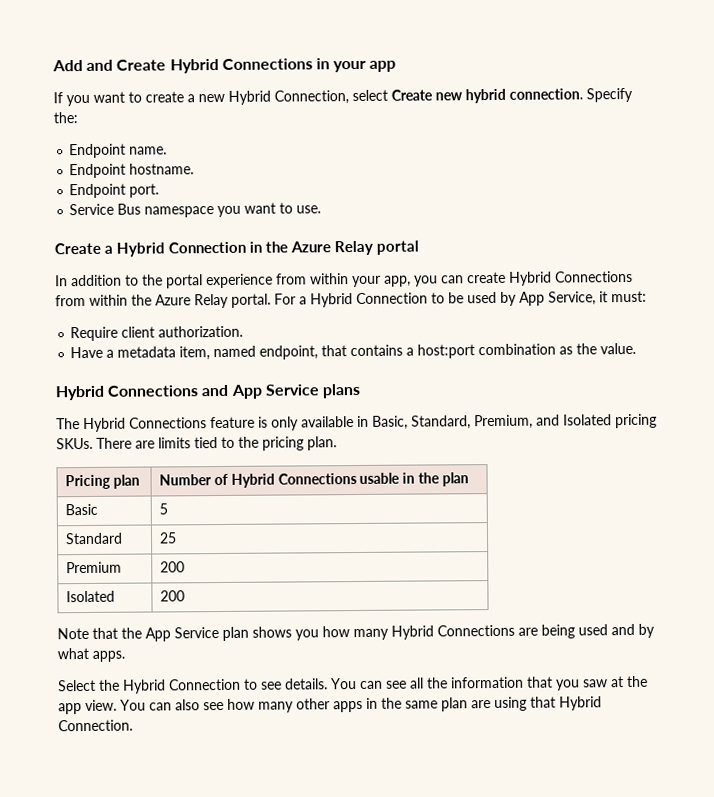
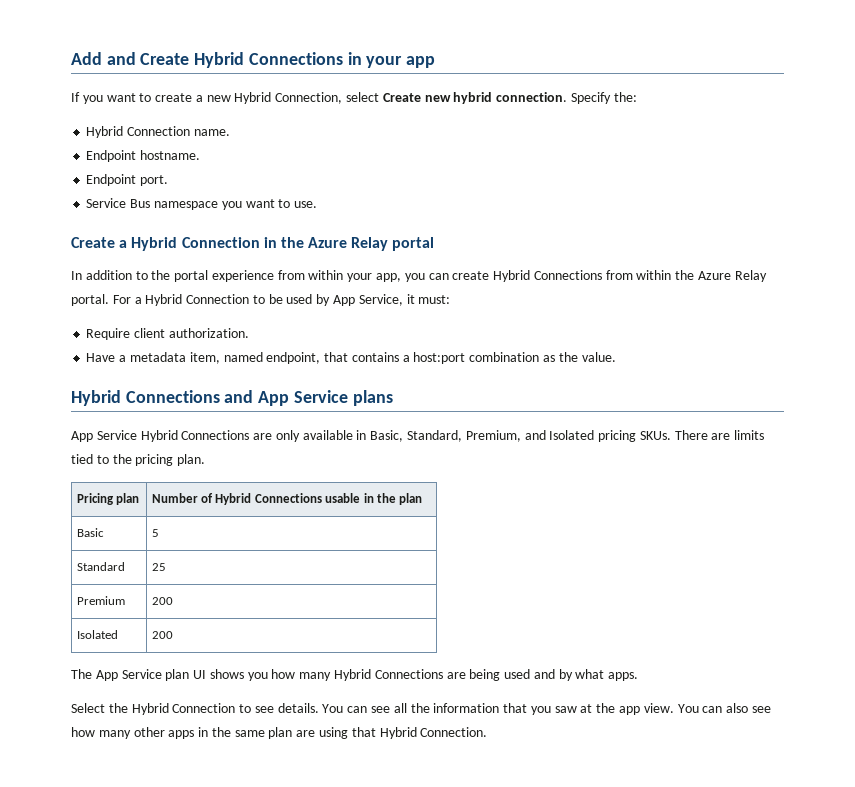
[69,143,127,159] Endpoint -> [86,126,191,138] Hybrid Connection
[56,416,268,433] The Hybrid Connections feature is -> [71,430,273,442] App Service Hybrid Connections are
[57,627,142,640] Note that the -> [71,669,92,679] The
(249, 633) none -> [193,670,207,679] UI

